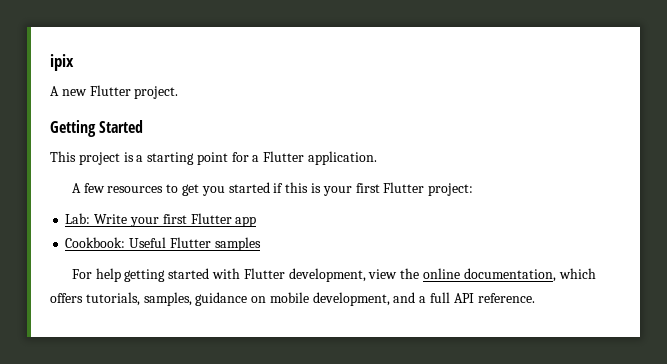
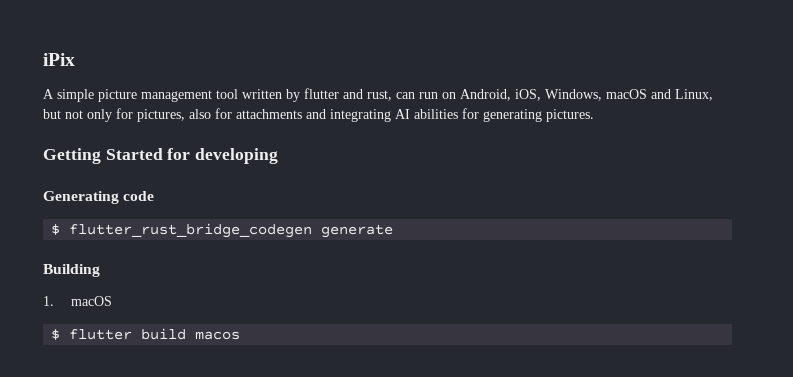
[50,54,74,71] [50,85,179,99] [50,120,144,137] [50,151,378,165] [71,182,474,196] [65,213,257,227] [65,237,261,251] [71,268,596,282] [50,292,535,306] ipix // A new Flutter project. // Getting Started // This project is a starting point for a Flutter application. // A few resources to get you started if this is your first Flutter project: // Lab: Write your first Flutter app // Cookbook: Useful Flutter samples // For help getting started with Flutter development, view the online documentation, which offers tutorials, samples, guidance on mobile development, and a full API reference. -> [43,53,75,66] [43,88,713,102] [43,108,594,122] [43,148,279,164] [43,191,155,204] [51,223,394,238] [43,264,100,277] [43,296,112,306] [51,328,241,340] iPix // A simple picture management tool written by flutter and rust, can run on Android, iOS, Windows, macOS and Linux, but not only for pictures, also for attachments and integrating AI abilities for generating pictures. // Getting Started for developing // Generating code // $ flutter_rust_bridge_codegen generate // Building // 1. macOS // $ flutter build macos

